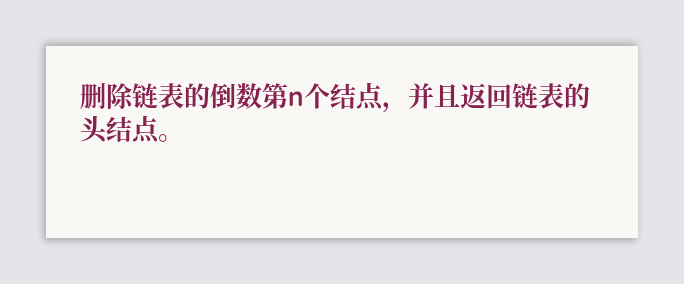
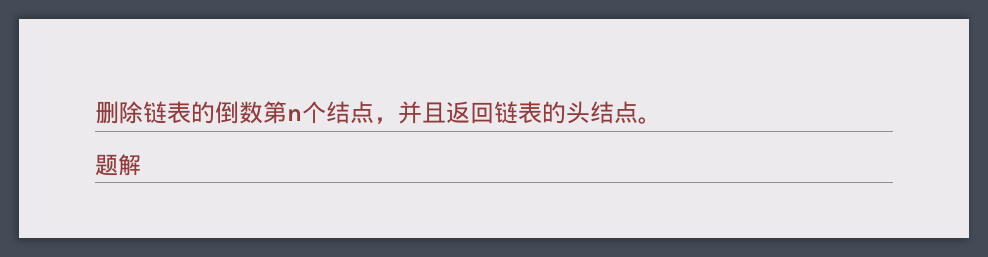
(184, 138) none -> [95,154,141,176] // 题解

